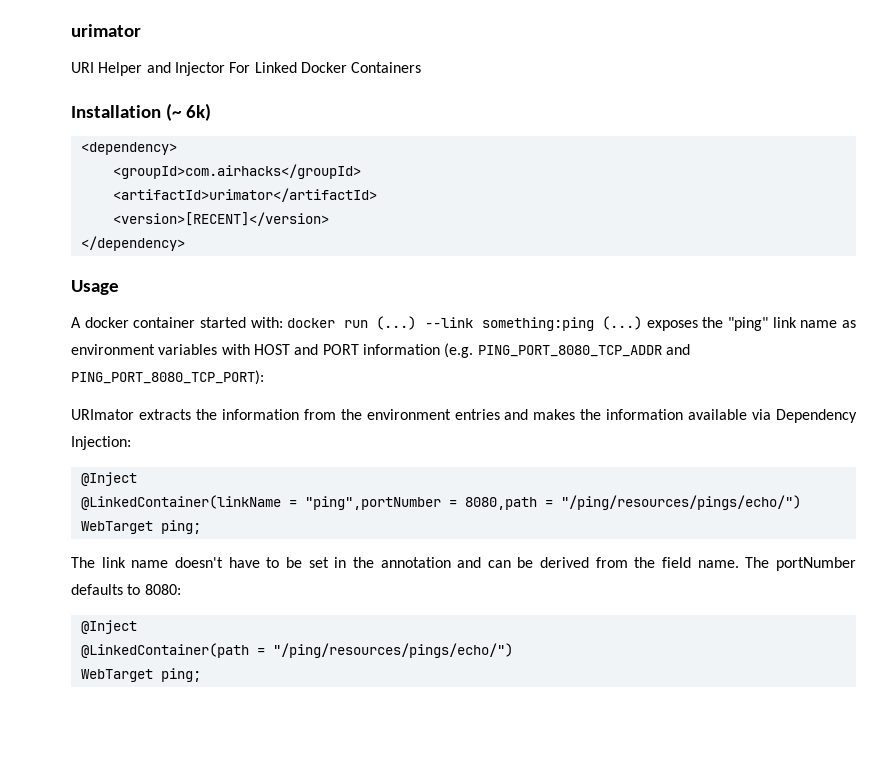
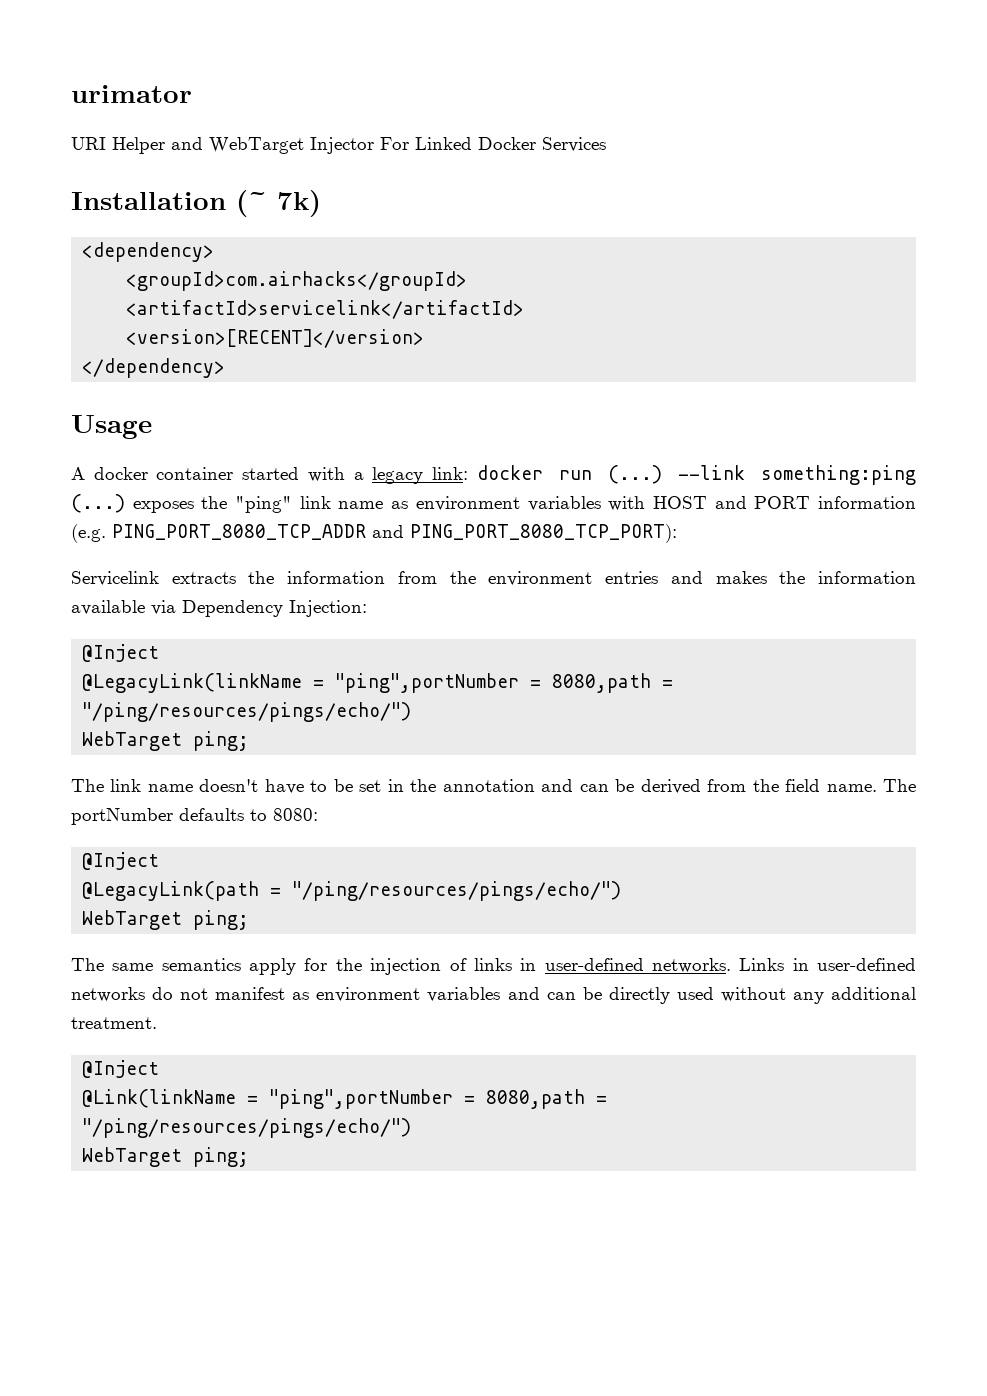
(171, 67) none -> [209,137,304,154] WebTarget
[351,62,422,73] Containers -> [542,137,606,152] Services
[185,103,211,121] 6k) -> [277,190,321,217] 7k)
[112,188,377,202] <artifactId>urimator</artifactId> -> [126,300,525,319] <artifactId>servicelink</artifactId>
[250,317,283,328] with: -> [307,467,469,484] with a legacy link:
[71,409,134,420] URImator -> [71,571,159,586] Servicelink
[80,495,281,510] @LinkedContainer(linkName -> [82,673,303,693] @LegacyLink(linkName
[80,643,513,658] [80,668,201,682] @LinkedContainer(path = "/ping/resources/pings/echo/") // WebTarget ping; -> [82,881,622,901] [82,910,250,930] [71,958,916,975] [71,987,916,1004] [71,1017,157,1029] [82,1060,160,1078] [82,1089,608,1109] [82,1118,412,1138] [82,1147,250,1167] @LegacyLink(path = "/ping/resources/pings/echo/") // WebTarget ping; // The same semantics apply for the injection of links in user-defined networks. Links in user-defined networks do not manifest as environment variables and can be directly used without any additional treatment. // @Inject // @Link(linkName = "ping",portNumber = 8080,path = "/ping/resources/pings/echo/") // WebTarget ping;

